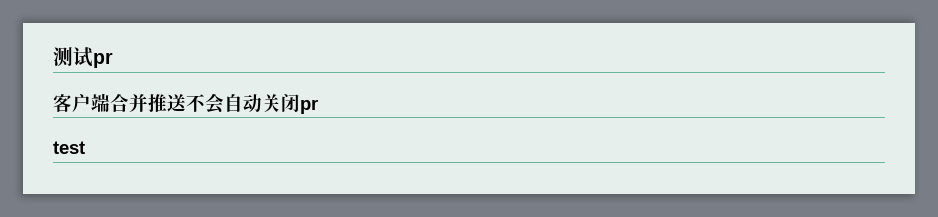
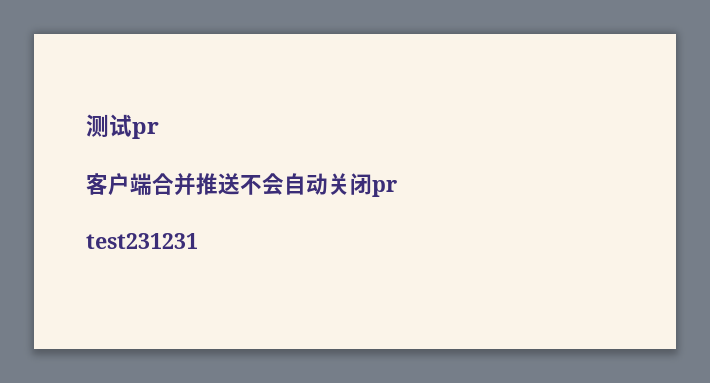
[53,141,85,154] test -> [86,233,198,249] test231231

